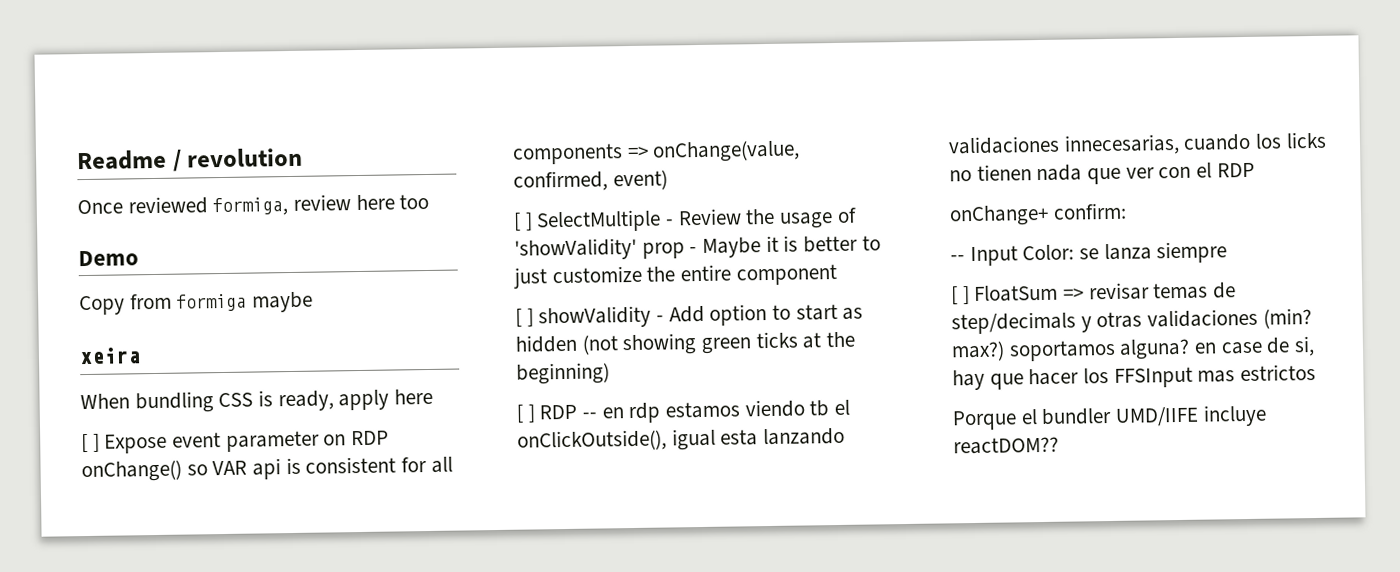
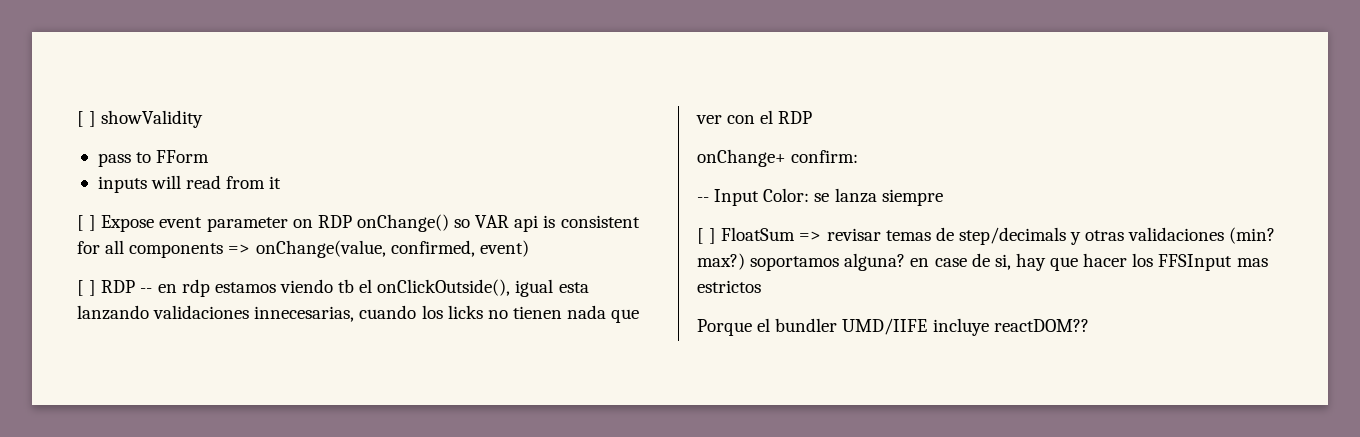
[76,147,304,172] [77,193,430,217] [78,250,139,267] [79,291,314,316] [79,347,141,365] [80,388,434,414] Readme / revolution // Once reviewed formiga, review here too // Demo // Copy from formiga maybe // xeira // When bundling CSS is ready, apply here -> [77,110,204,128] [97,150,210,167] [97,175,282,193] [ ] showValidity // pass to FForm // inputs will read from it
[513,207,857,233] [514,235,881,261] [513,263,837,289] [515,303,864,329] [515,331,856,356] [516,362,610,385] // [ ] SelectMultiple - Review the usage of 'showValidity' prop - Maybe it is better to just customize the entire component // [ ] showValidity - Add option to start as hidden (not showing green ticks at the beginning) -> (529, 248) none

